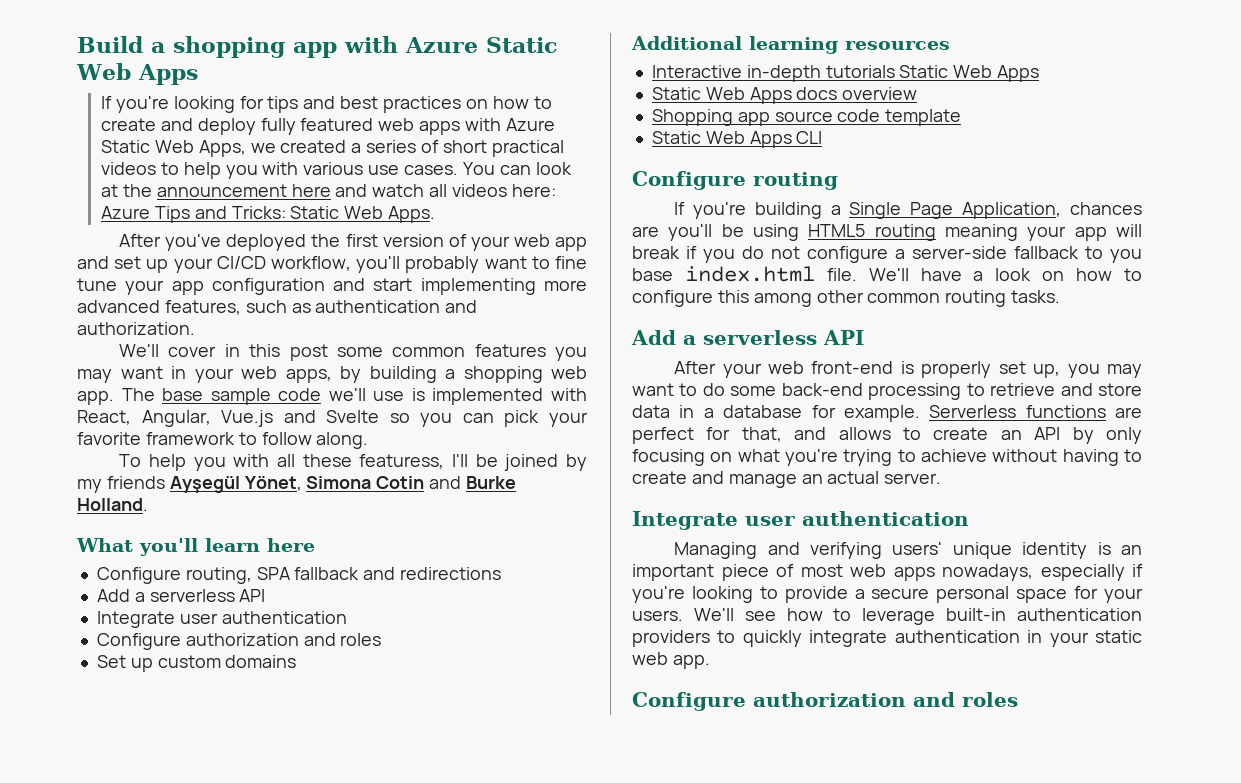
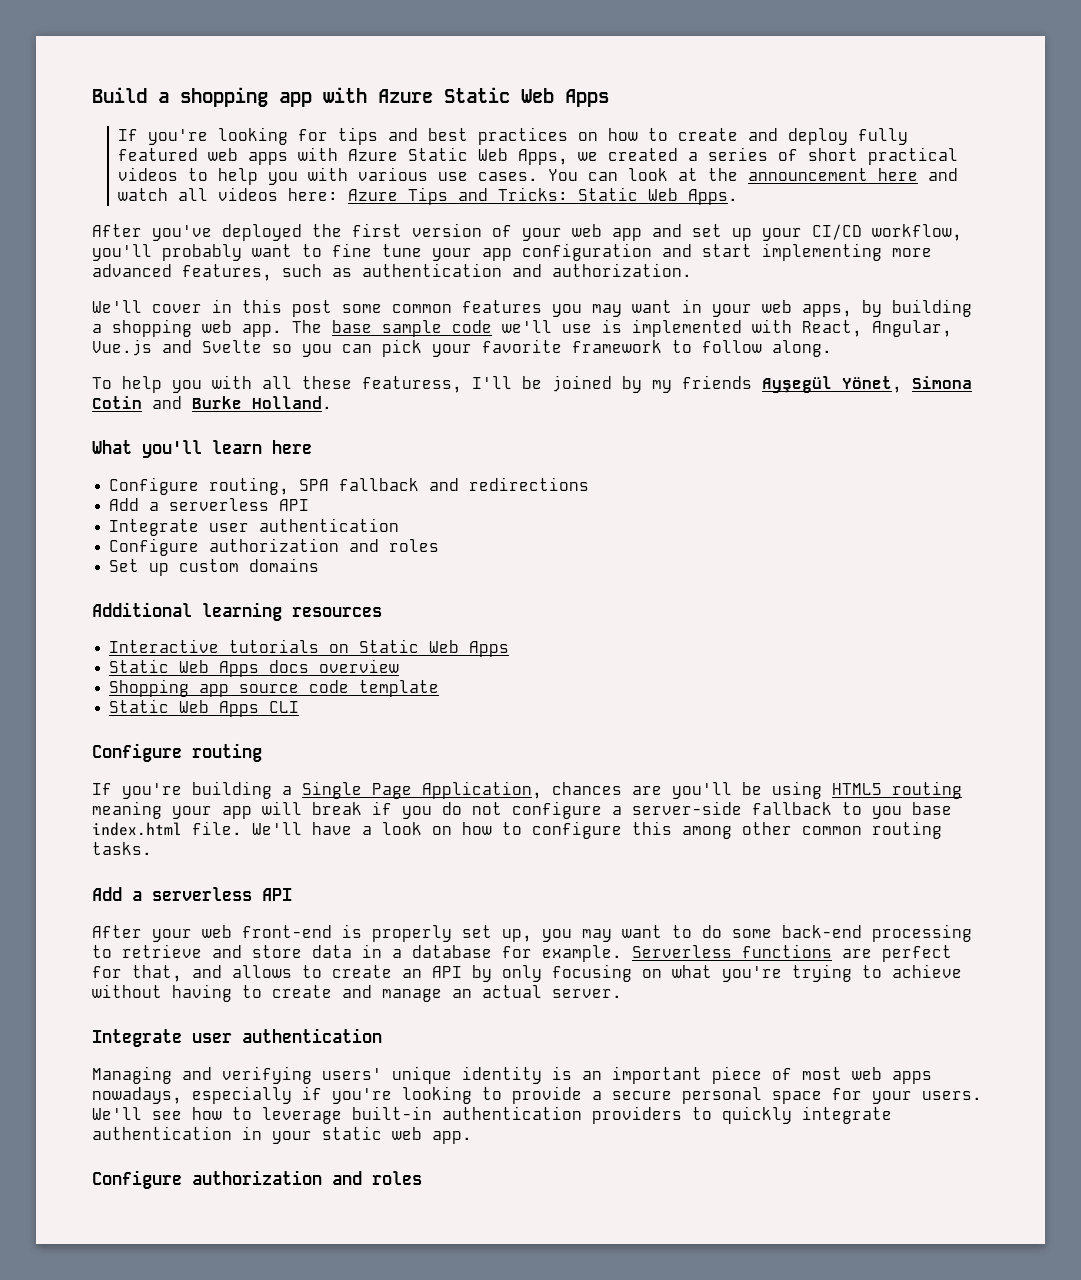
[746,65,895,82] in-depth tutorials -> [229,639,350,653] tutorials on

